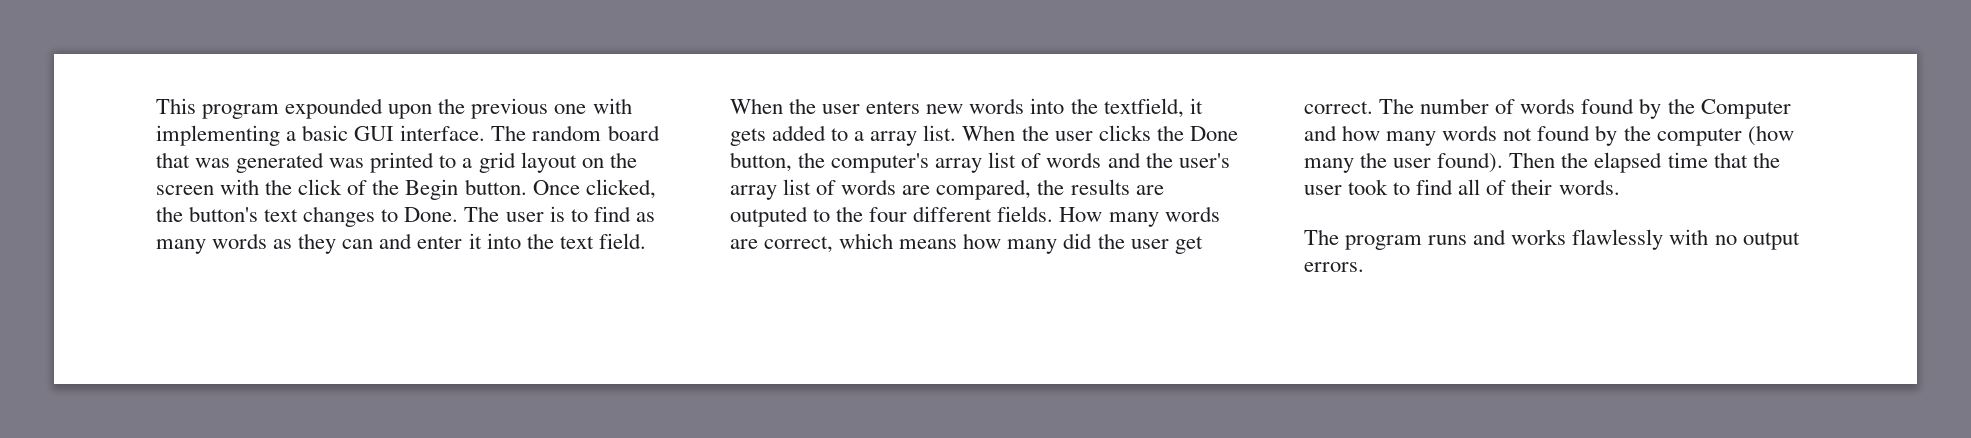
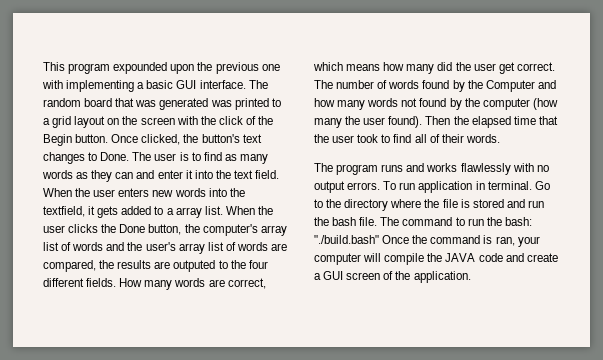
(1364, 267) none -> [383,181,550,193] [314,199,544,211] [314,217,532,226] [314,235,540,247] [314,253,558,265] [314,271,471,283] To run application in terminal. Go to the directory where the file is stored and run the bash file. The command to run the bash: "./build.bash" Once the command is ran, your computer will compile the JAVA code and create a GUI screen of the application.

